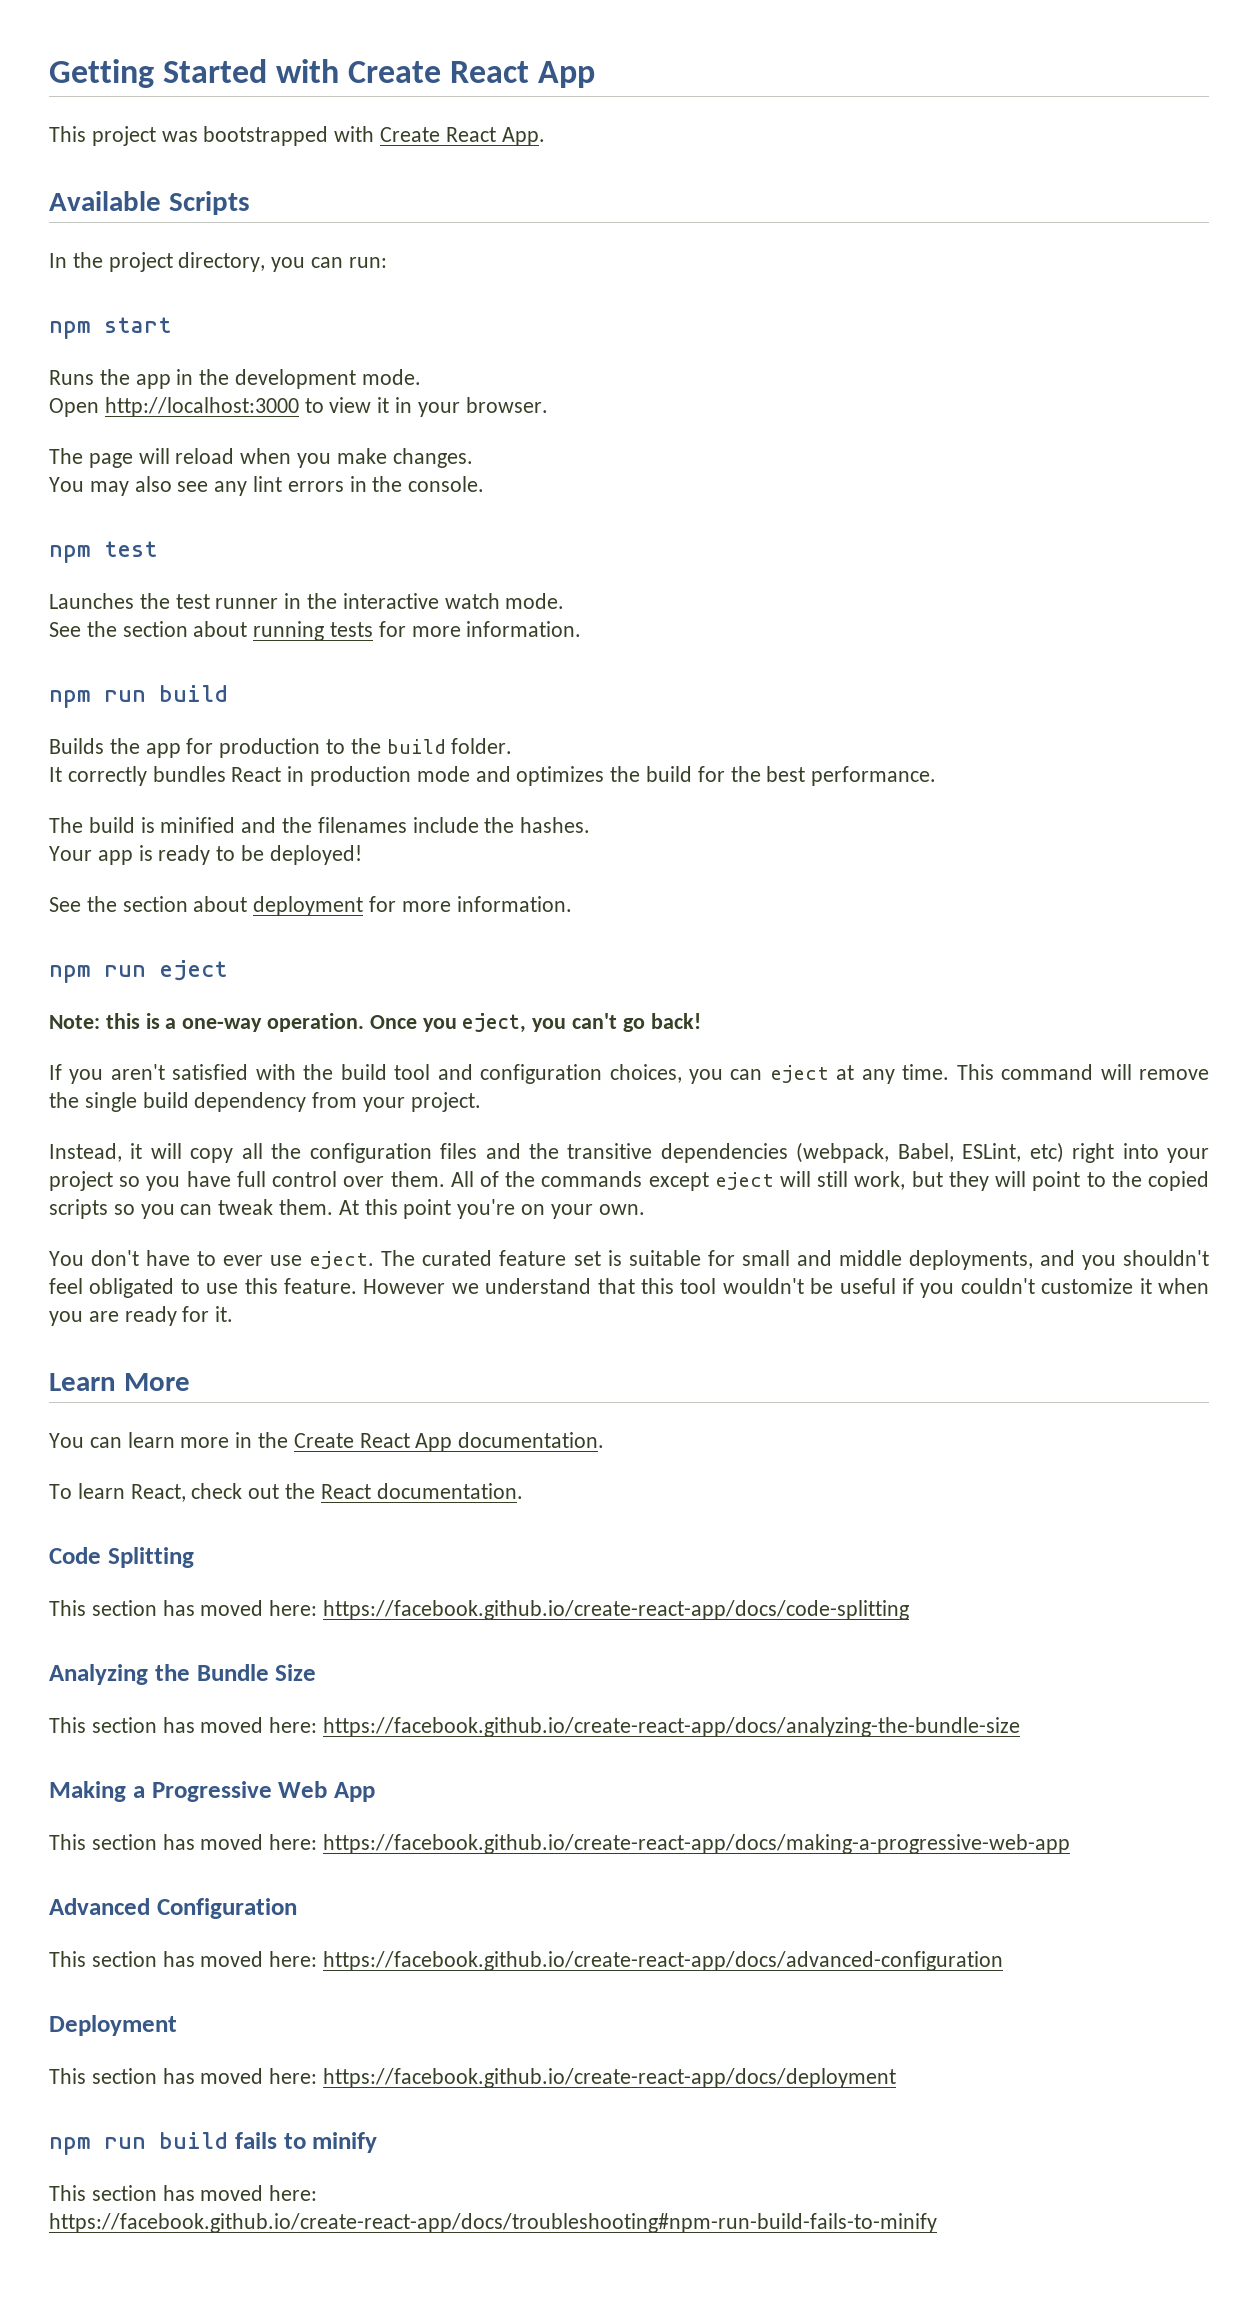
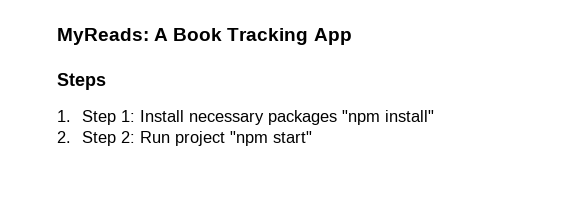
[49,59,596,88] [49,126,545,146] [49,191,250,215] [49,252,387,272] [49,317,171,339] [49,369,421,389] [49,397,548,417] [49,448,473,468] [49,476,485,496] [49,541,157,563] [49,593,565,609] [49,621,582,641] [49,685,228,708] [49,738,513,758] [49,766,937,786] [49,817,591,833] [49,845,362,865] [49,896,572,916] [49,960,227,983] [49,1013,701,1033] [49,1064,1210,1084] [49,1092,481,1112] [49,1142,1209,1163] [49,1171,1210,1191] [49,1199,645,1219] [49,1250,1209,1270] [49,1278,1209,1298] [49,1306,234,1326] [49,1373,190,1391] [49,1432,605,1452] [49,1483,523,1502] [49,1547,194,1568] [49,1600,910,1620] [49,1664,317,1685] [49,1717,1021,1737] [49,1781,375,1802] [49,1834,1071,1854] [49,1898,297,1919] [49,1951,1004,1971] [49,2015,177,2036] [49,2068,897,2088] [49,2132,378,2155] [49,2185,318,2201] [49,2213,937,2233] Getting Started with Create React App // This project was bootstrapped with Create React App. // Available Scripts // In the project directory, you can run: // npm start // Runs the app in the development mode. // Open http://localhost:3000 to view it in your browser. // The page will reload when you make changes. // You may also see any lint errors in the console. // npm test // Launches the test runner in the interactive watch mode. // See the section about running tests for more information. // npm run build // Builds the app for production to the build folder. // It correctly bundles React in production mode and optimizes the build for the best performance. // The build is minified and the filenames include the hashes. // Your app is ready to be deployed! // See the section about deployment for more information. // npm run eject // Note: this is a one-way operation. Once you eject, you can't go back! // If you aren't satisfied with the build tool and configuration choices, you can eject at any time. This command will remove the single build dependency from your project. // Instead, it will copy all the configuration files and the transitive dependencies (webpack, Babel, ESLint, etc) right into your project so you have full control over them. All of the commands except eject will still work, but they will point to the copied scripts so you can tweak them. At this point you're on your own. // You don't have to ever use eject. The curated feature set is suitable for small and middle deployments, and you shouldn't feel obligated to use this feature. However we understand that this tool wouldn't be useful if you couldn't customize it when you are ready for it. // Learn More // You can learn more in the Create React App documentation. // To learn React, check out the React documentation. // Code Splitting // This section has moved here: https://facebook.github.io/create-react-app/docs/code-splitting // Analyzing the Bundle Size // This section has moved here: https://facebook.github.io/create-react-app/docs/analyzing-the-bundle-size // Making a Progressive Web App // This section has moved here: https://facebook.github.io/create-react-app/docs/making-a-progressive-web-app // Advanced Configuration // This section has moved here: https://facebook.github.io/create-react-app/docs/advanced-configuration // Deployment // This section has moved here: https://facebook.github.io/create-react-app/docs/deployment // npm run build fails to minify // This section has moved here: https://facebook.github.io/create-react-app/docs/troubleshooting#npm-run-build-fails-to-minify -> [57,28,352,45] [57,73,106,90] [57,110,434,125] [57,131,312,146] MyReads: A Book Tracking App // Steps // 1. Step 1: Install necessary packages "npm install" // 2. Step 2: Run project "npm start"

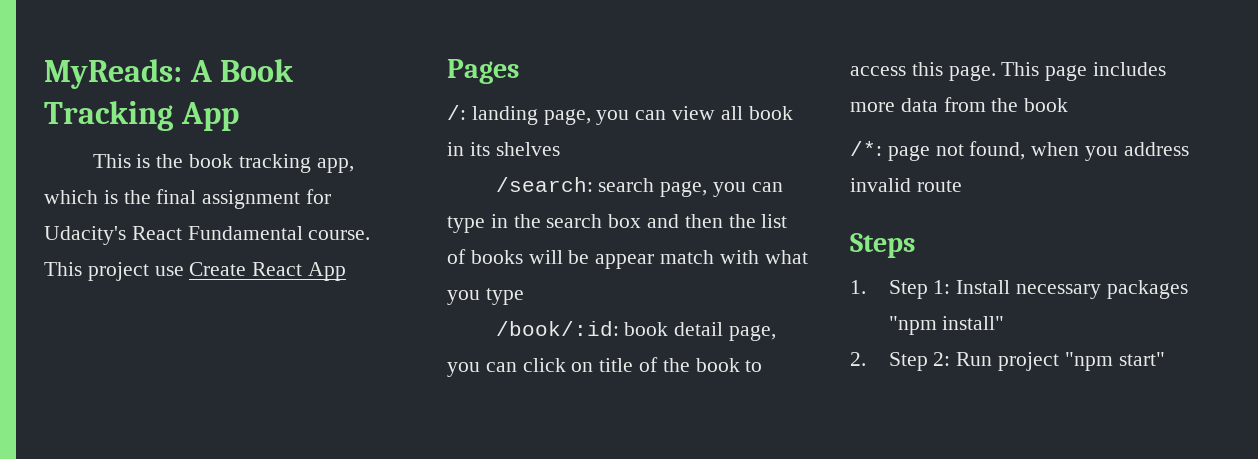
(352, 36) none -> [92,154,354,173] [44,189,332,209] [44,226,371,245] [44,262,347,281] [447,59,519,84] [447,105,793,125] [447,142,560,156] [495,177,783,197] [447,214,788,233] [447,249,808,269] [447,288,524,305] [495,321,777,341] [447,357,763,377] [850,62,1167,81] [850,97,1069,112] [850,141,1189,161] [850,178,962,192] // This is the book tracking app, which is the final assignment for Udacity's React Fundamental course. This project use Create React App // Pages // /: landing page, you can view all book in its shelves // /search: search page, you can type in the search box and then the list of books will be appear match with what you type // /book/:id: book detail page, you can click on title of the book to access this page. This page includes more data from the book // /*: page not found, when you address invalid route

